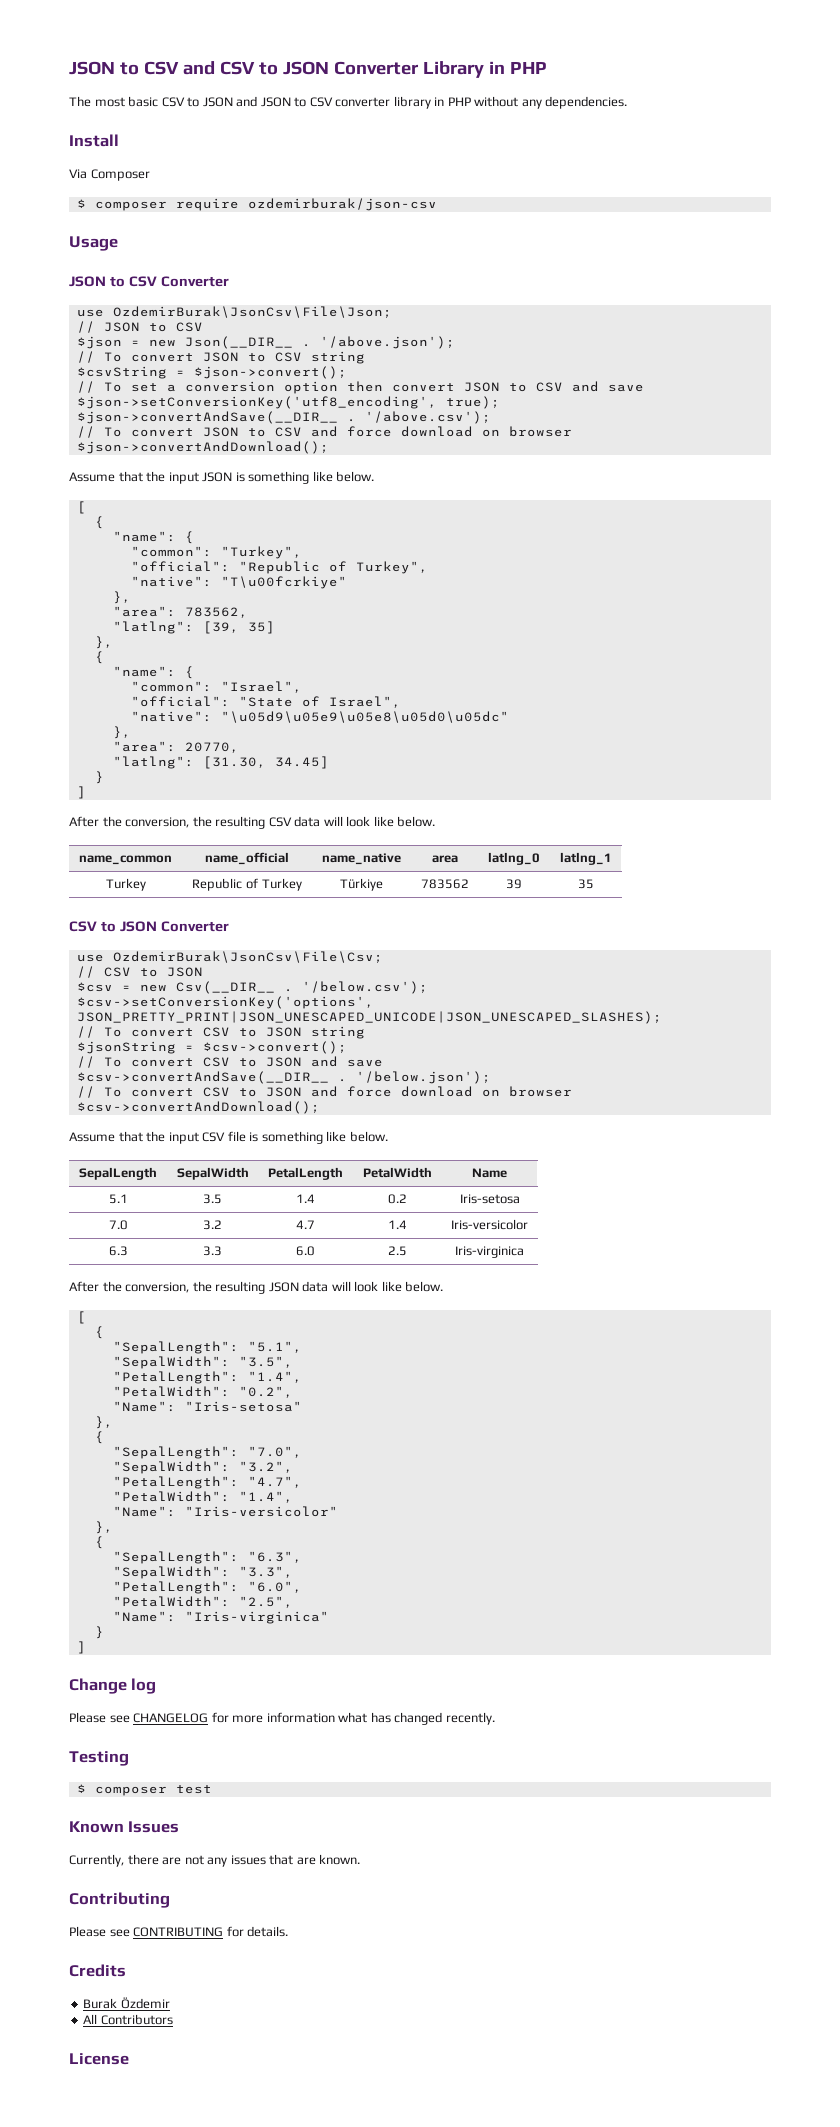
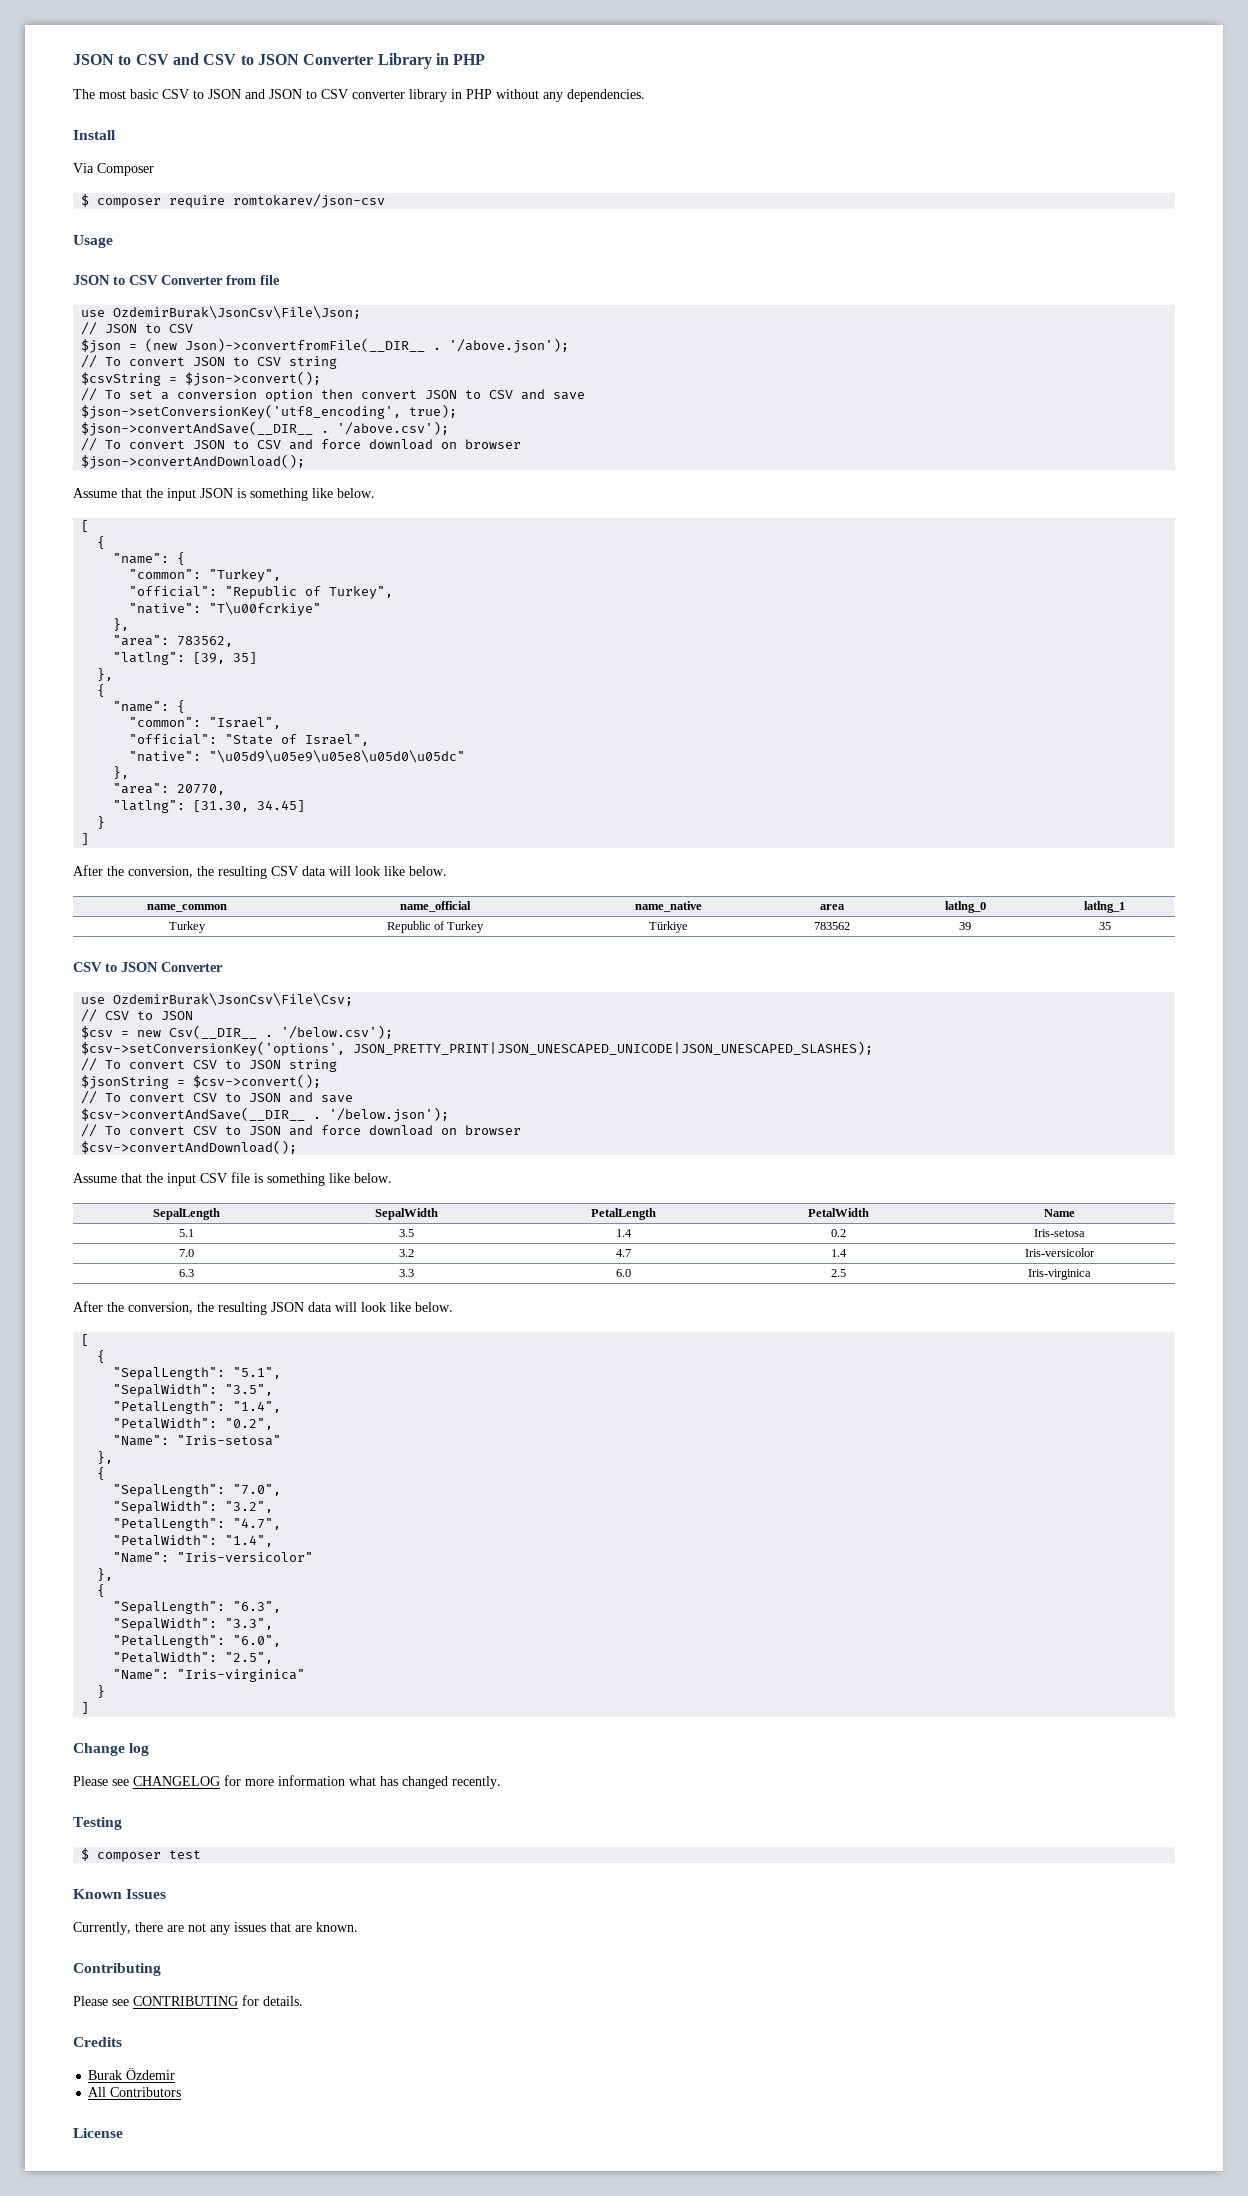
[247,198,437,211] ozdemirburak/json-csv -> [233,194,386,208] romtokarev/json-csv
(229, 281) none -> [226,275,280,285] from file
[148,336,293,349] new Json(__DIR__ -> [145,338,426,352] (new Json)->convertfromFile(__DIR__

